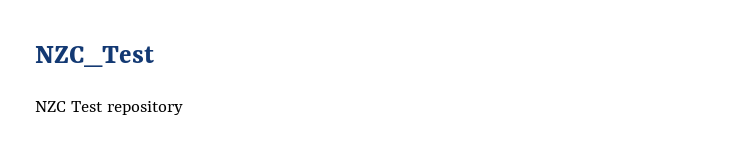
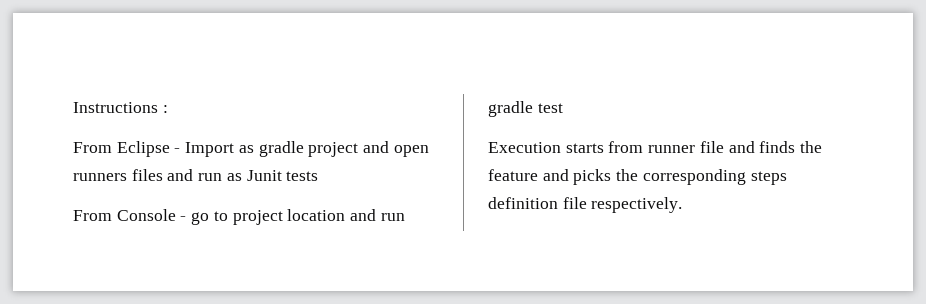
[35,46,154,67] [35,101,183,115] NZC_Test // NZC Test repository -> [73,102,168,113] [73,141,429,157] [73,169,319,181] [73,209,405,225] [488,101,563,117] [488,141,823,153] [488,169,787,185] [488,197,683,213] Instructions : // From Eclipse - Import as gradle project and open runners files and run as Junit tests // From Console - go to project location and run gradle test // Execution starts from runner file and finds the feature and picks the corresponding steps definition file respectively.

